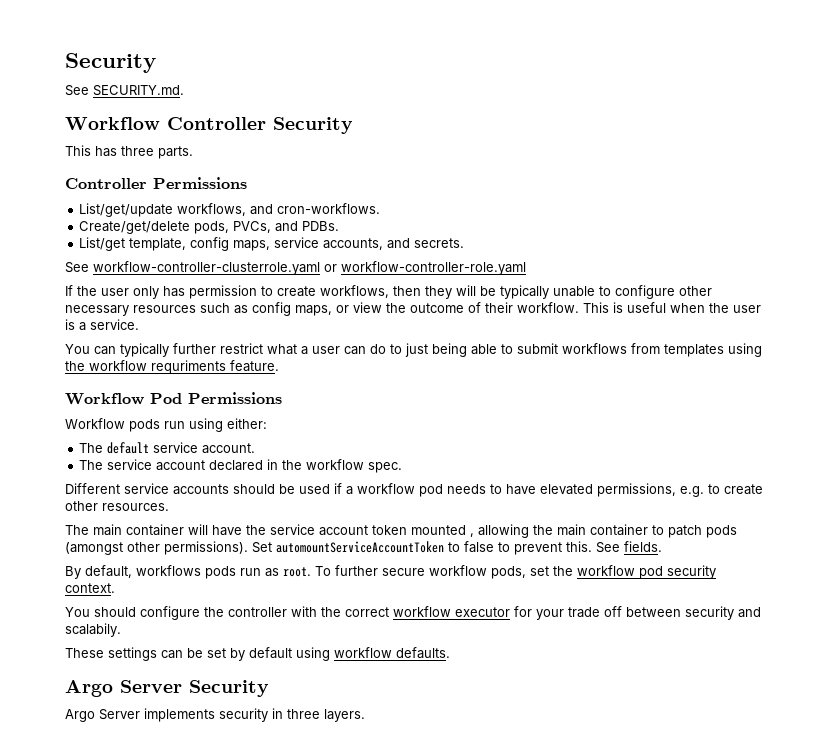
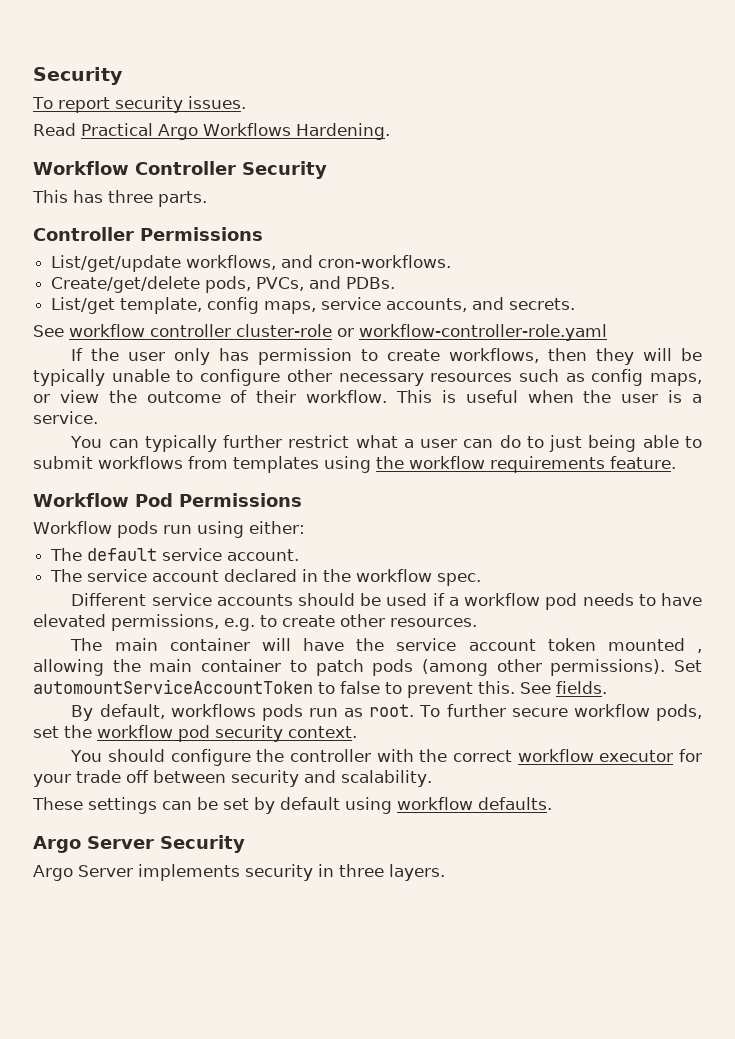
[65,53,156,73] [65,85,184,96] Security // See SECURITY.md. -> [33,67,123,85] [32,96,246,113] [33,123,390,140] Security // To report security issues. // Read Practical Argo Workflows Hardening.
[93,261,320,275] workflow-controller-clusterrole.yaml -> [69,324,332,337] workflow controller cluster-role
[151,360,226,374] requriments -> [490,456,605,473] requirements
[65,542,123,555] (amongst -> [421,659,488,676] (among
[65,623,121,637] scalabily. -> [341,770,432,787] scalability.

